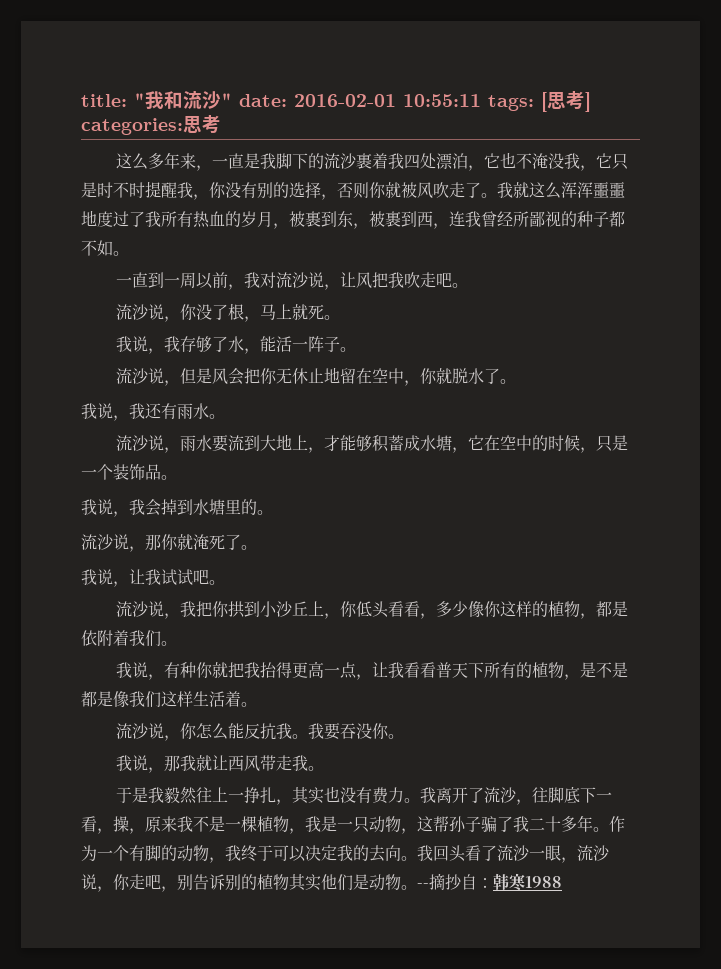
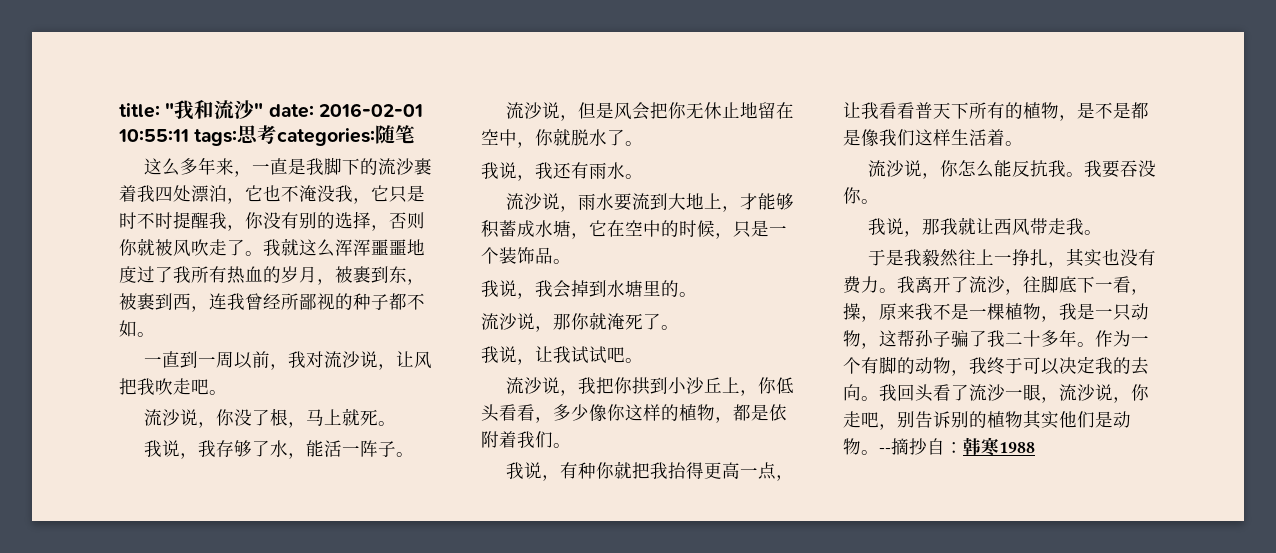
[541,91,591,112] [81,115,221,135] [思考] categories:思考 -> [237,125,416,146] 思考categories:随笔

